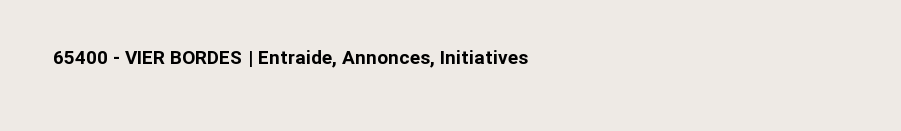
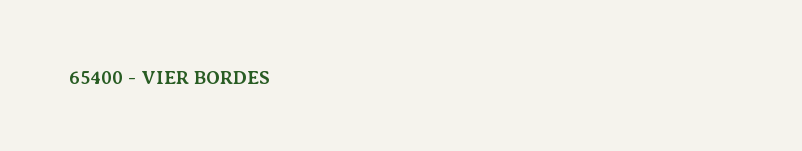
[247,50,528,68] | Entraide, Annonces, Initiatives -> (271, 77) none

